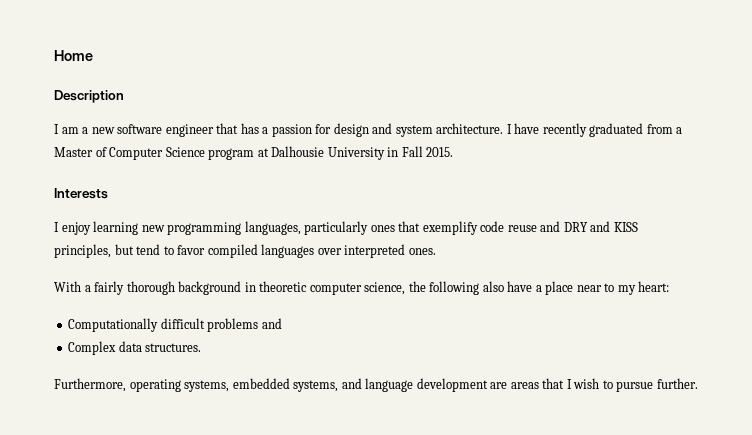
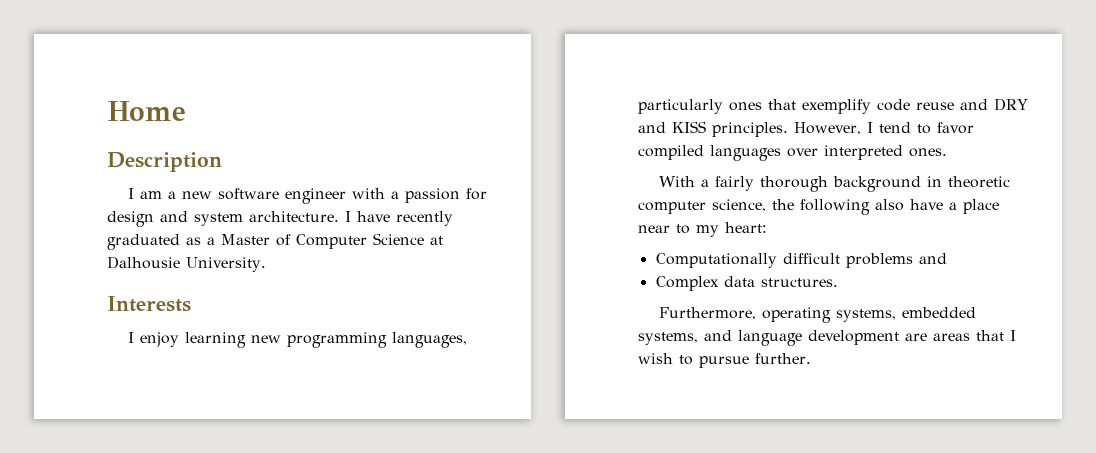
[216,123,259,134] that has -> [351,188,385,199] with
[646,124,673,134] from -> [186,237,201,245] as
[208,148,255,160] program -> (424, 239) none
[327,146,454,160] University in Fall 2015. -> [186,257,266,272] University.
[54,244,134,258] principles, but -> [712,122,873,137] principles. However, I

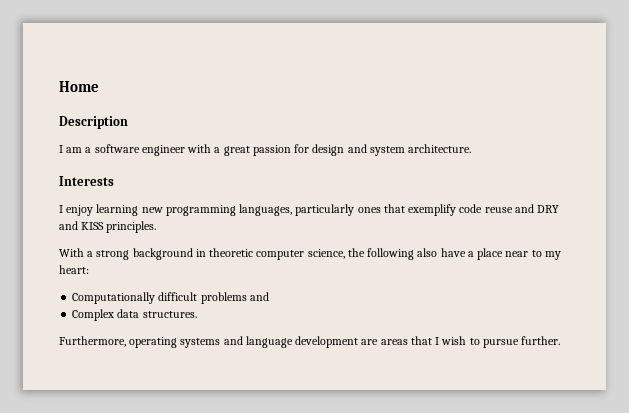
[181,191,212,199] new -> (92, 150) none
(399, 195) none -> [223,146,250,156] great
[345,211,453,226] [107,233,443,250] [107,256,266,272] I have recently graduated as a Master of Computer Science at Dalhousie University. -> (472, 148) none
[794,122,974,135] [638,145,947,161] However, I tend to favor compiled languages over interpreted ones. -> (157, 227) none
[714,176,828,192] fairly thorough -> [96,250,130,260] strong
[835,307,976,322] [638,332,698,345] systems, embedded systems, -> [180,338,221,348] systems

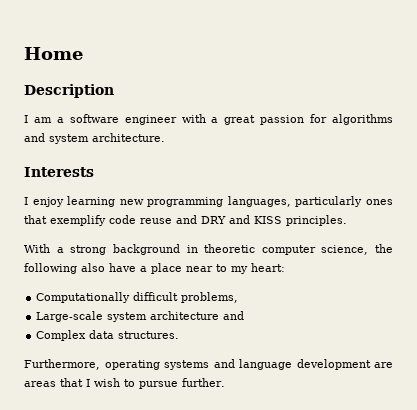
[312,144,345,156] design -> [332,114,393,125] algorithms
[200,292,247,304] problems -> [181,292,239,303] [36,311,220,322] problems, // Large-scale system architecture

